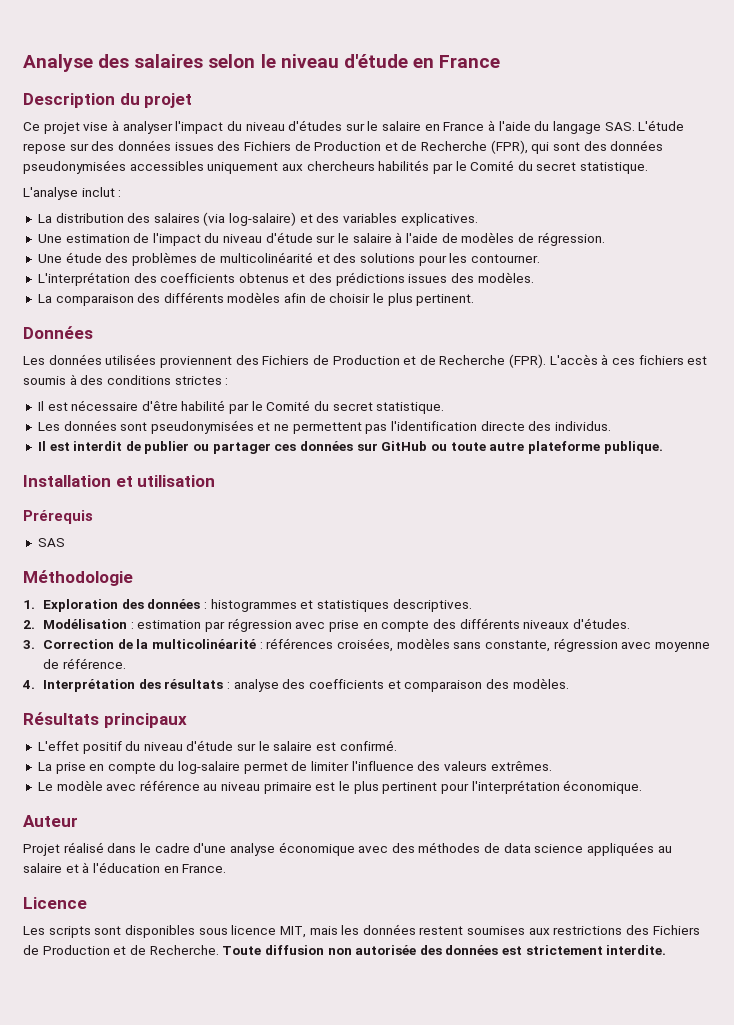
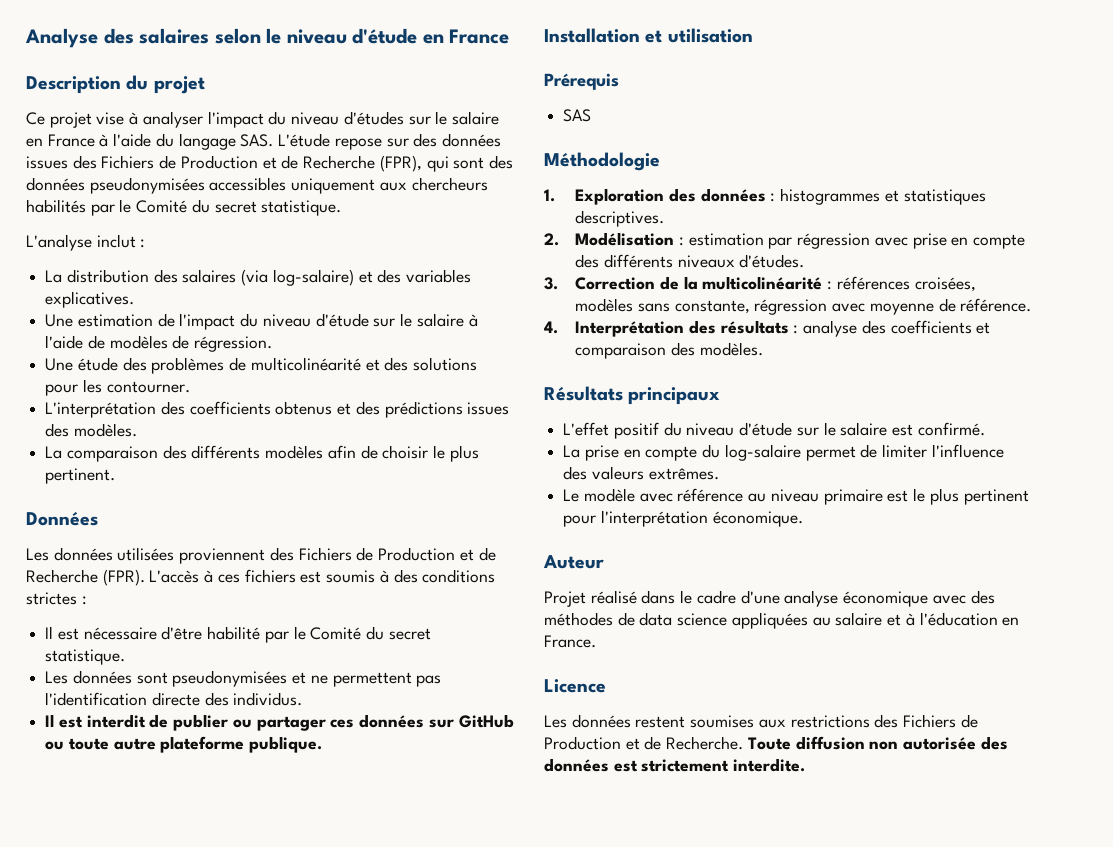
[48,925,360,938] scripts sont disponibles sous licence MIT, mais les -> (567, 721) none

